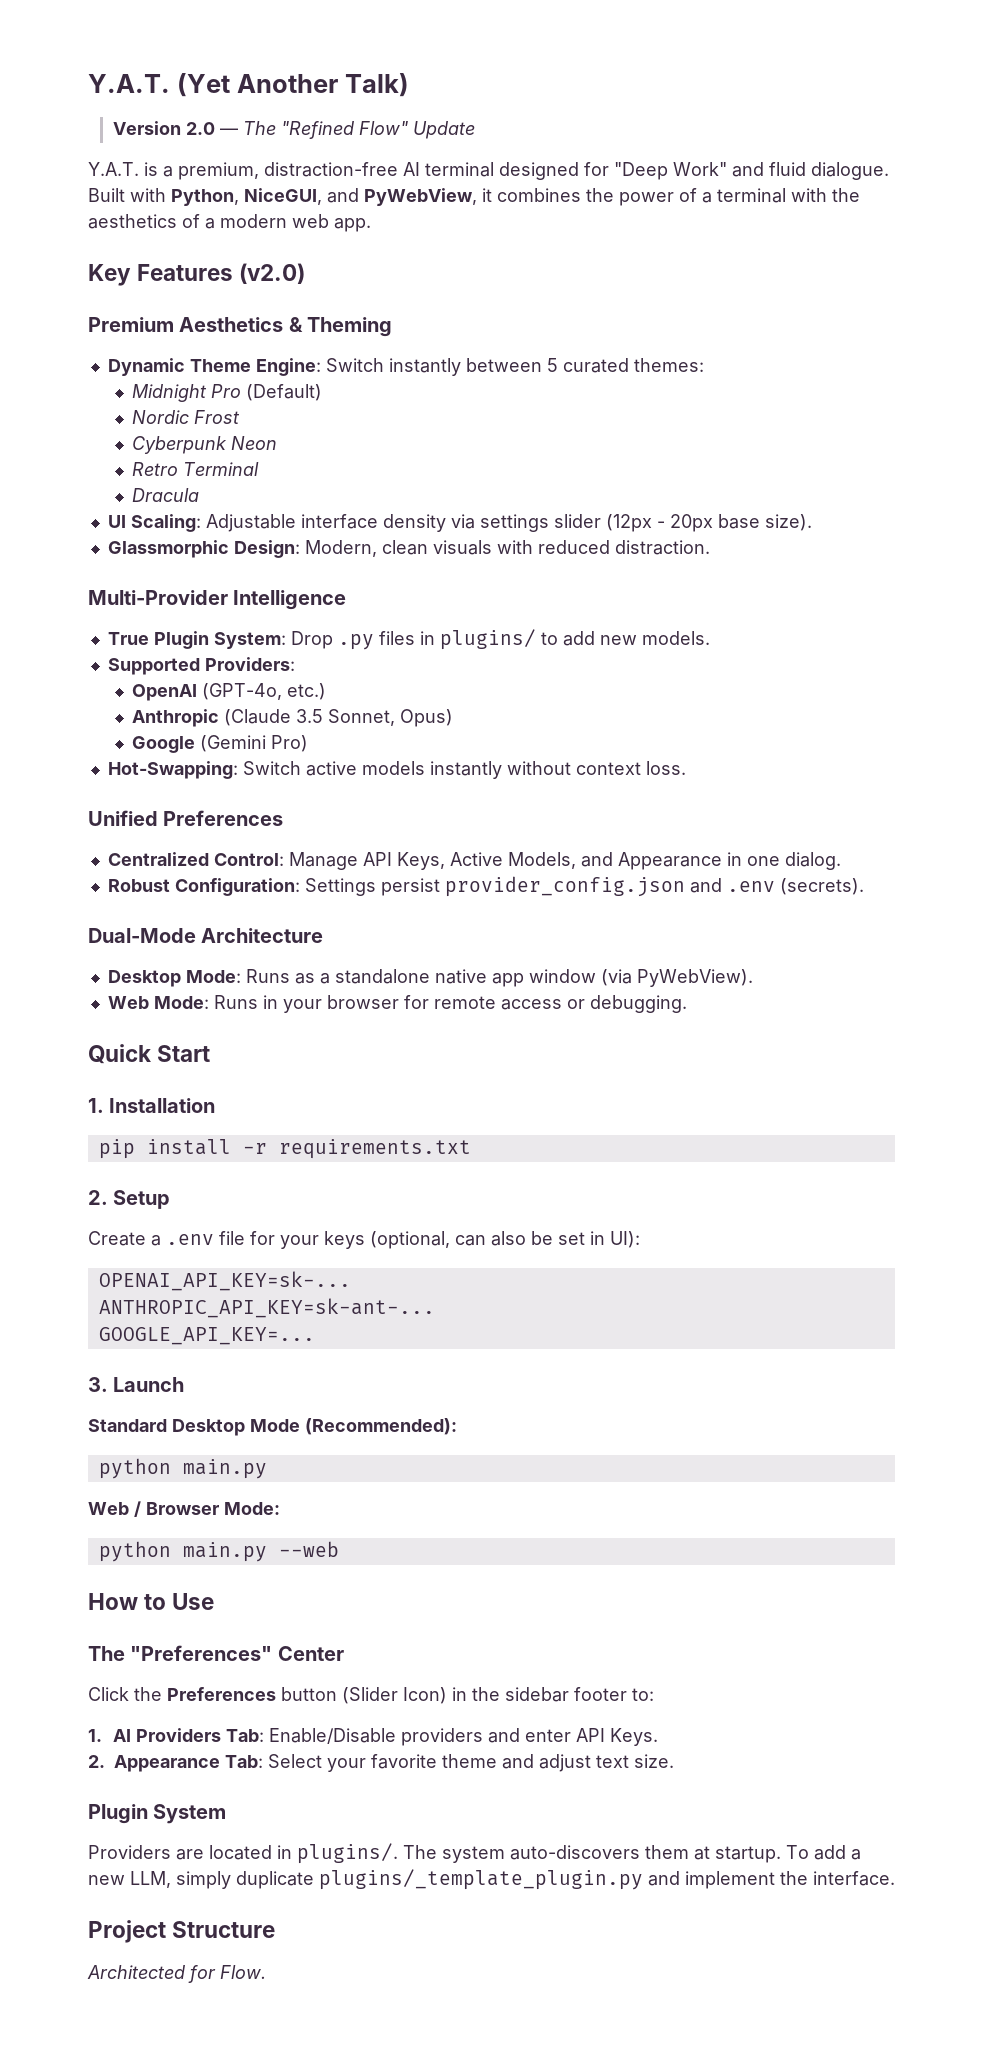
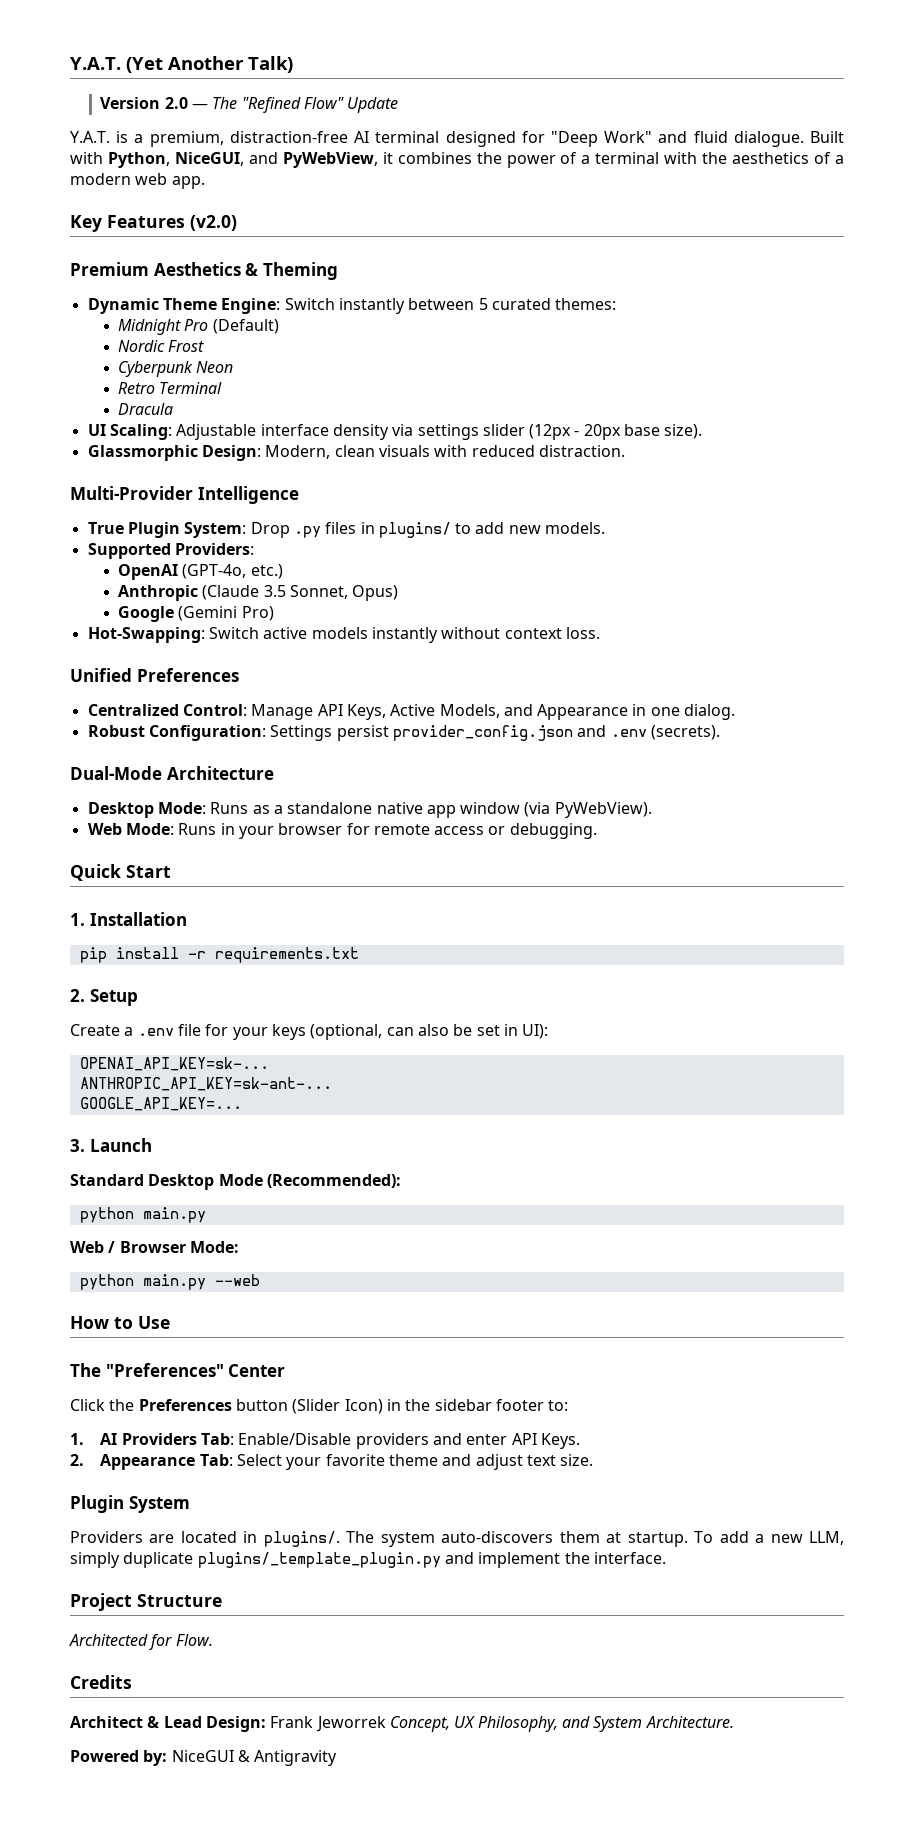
(266, 1972) none -> [70,1675,132,1689] [70,1716,734,1732] [70,1750,338,1766] // Credits // Architect & Lead Design: Frank Jeworrek Concept, UX Philosophy, and System Architecture. // Powered by: NiceGUI & Antigravity

